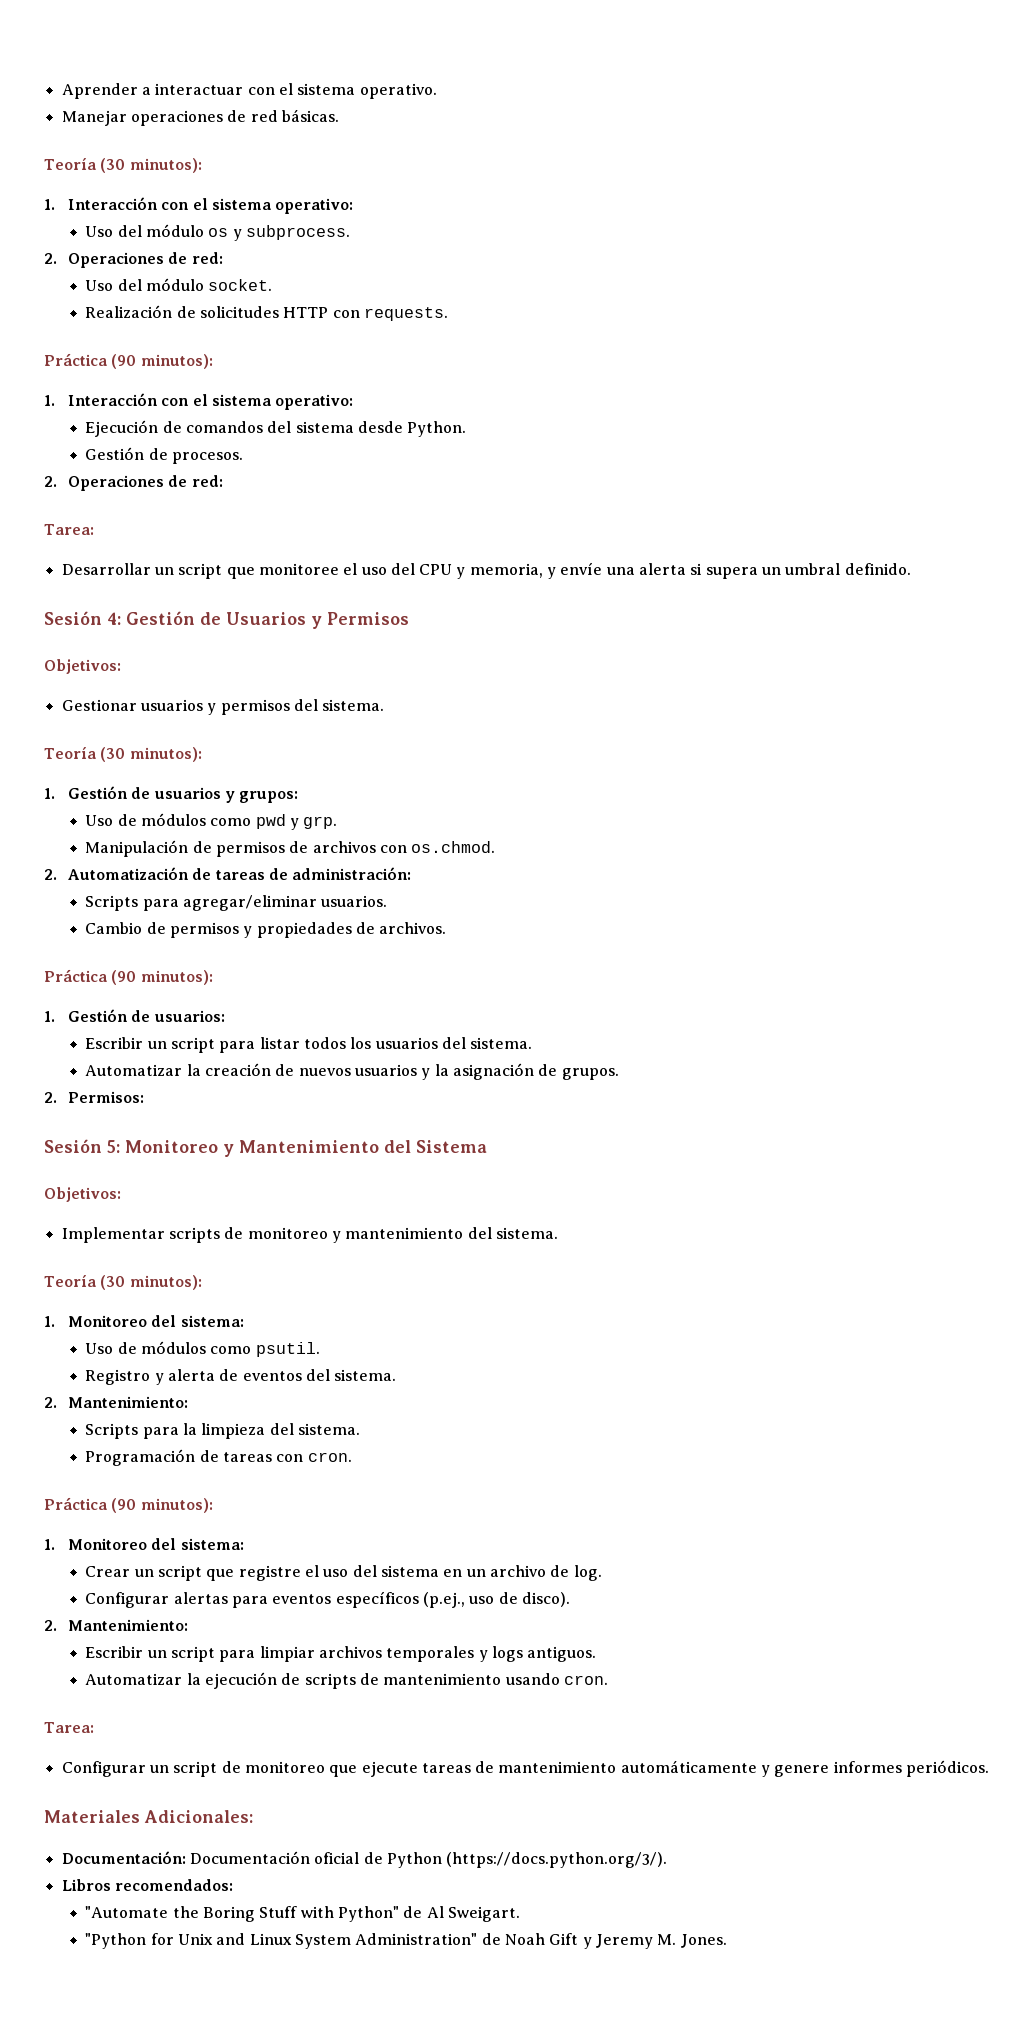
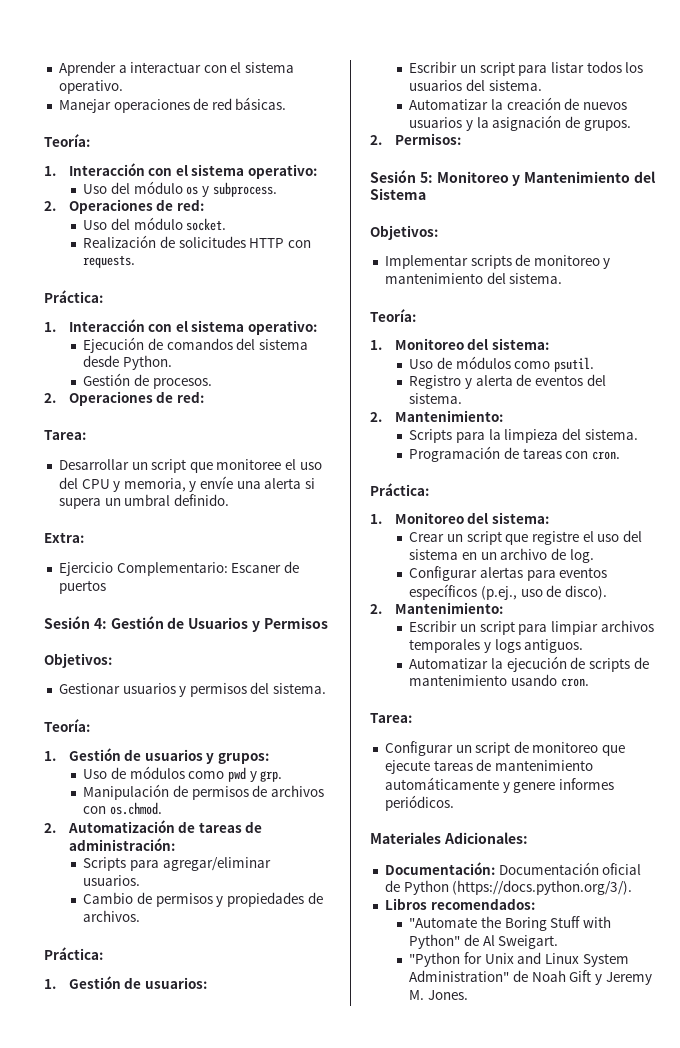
[44,158,202,173] Teoría (30 minutos): -> [44,134,90,147] Teoría:
[44,353,213,369] Práctica (90 minutos): -> [44,290,103,303] Práctica:
(911, 569) none -> [44,532,84,543] [58,561,299,576] [58,580,106,594] // Extra: // Ejercicio Complementario: Escaner de puertos
[44,747,202,762] Teoría (30 minutos): -> [44,719,90,732] Teoría:
[44,969,213,985] Práctica (90 minutos): -> [44,947,103,960] Práctica:
[44,1275,202,1290] Teoría (30 minutos): -> [370,309,416,322] Teoría:
[44,1497,213,1513] Práctica (90 minutos): -> [370,483,429,496] Práctica:

